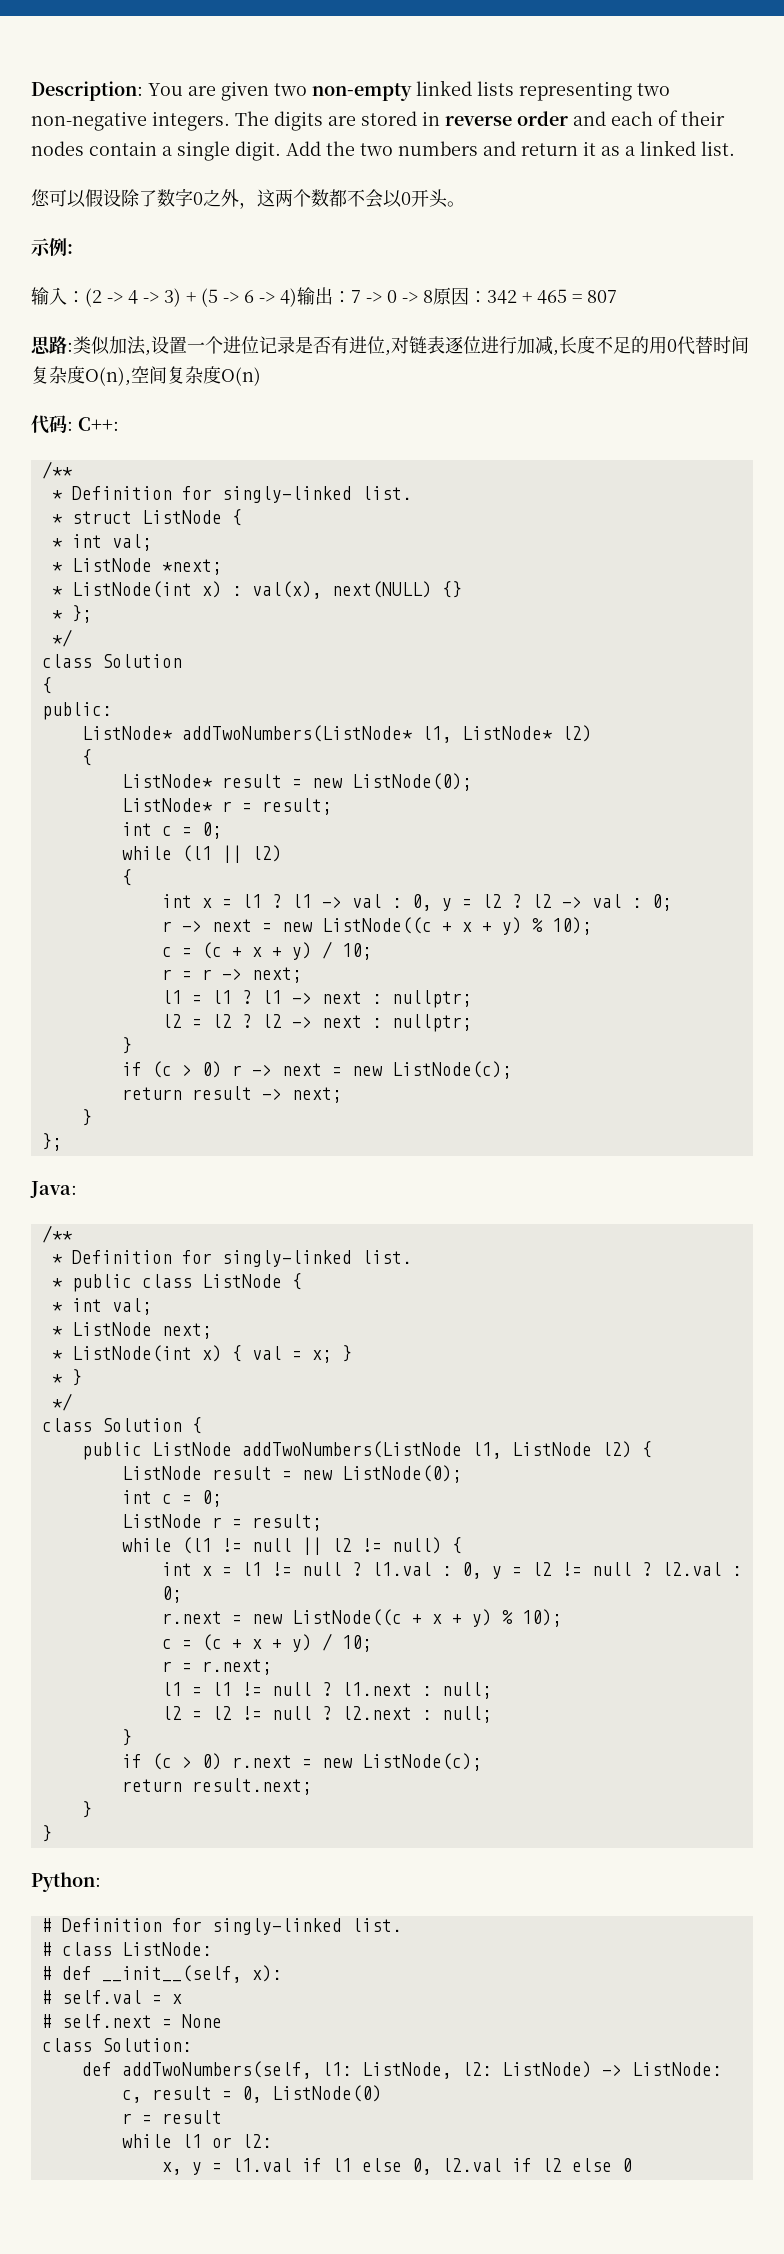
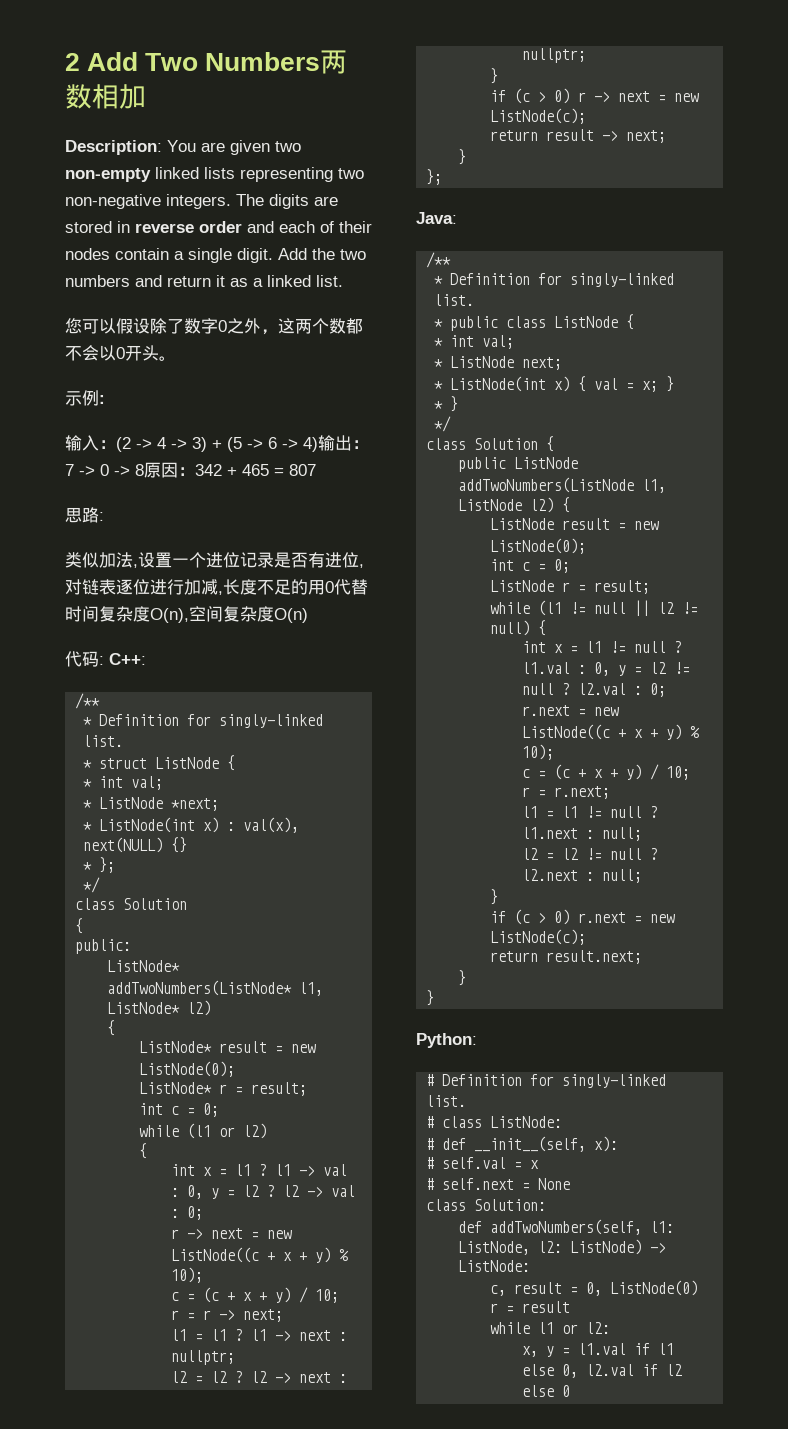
(31, 91) none -> [65,50,348,74] [65,84,146,109] 2 Add Two Numbers两数相加 //
(73, 347) none -> (104, 516) //
[221,845,242,863] || -> [219,1127,236,1137] or

